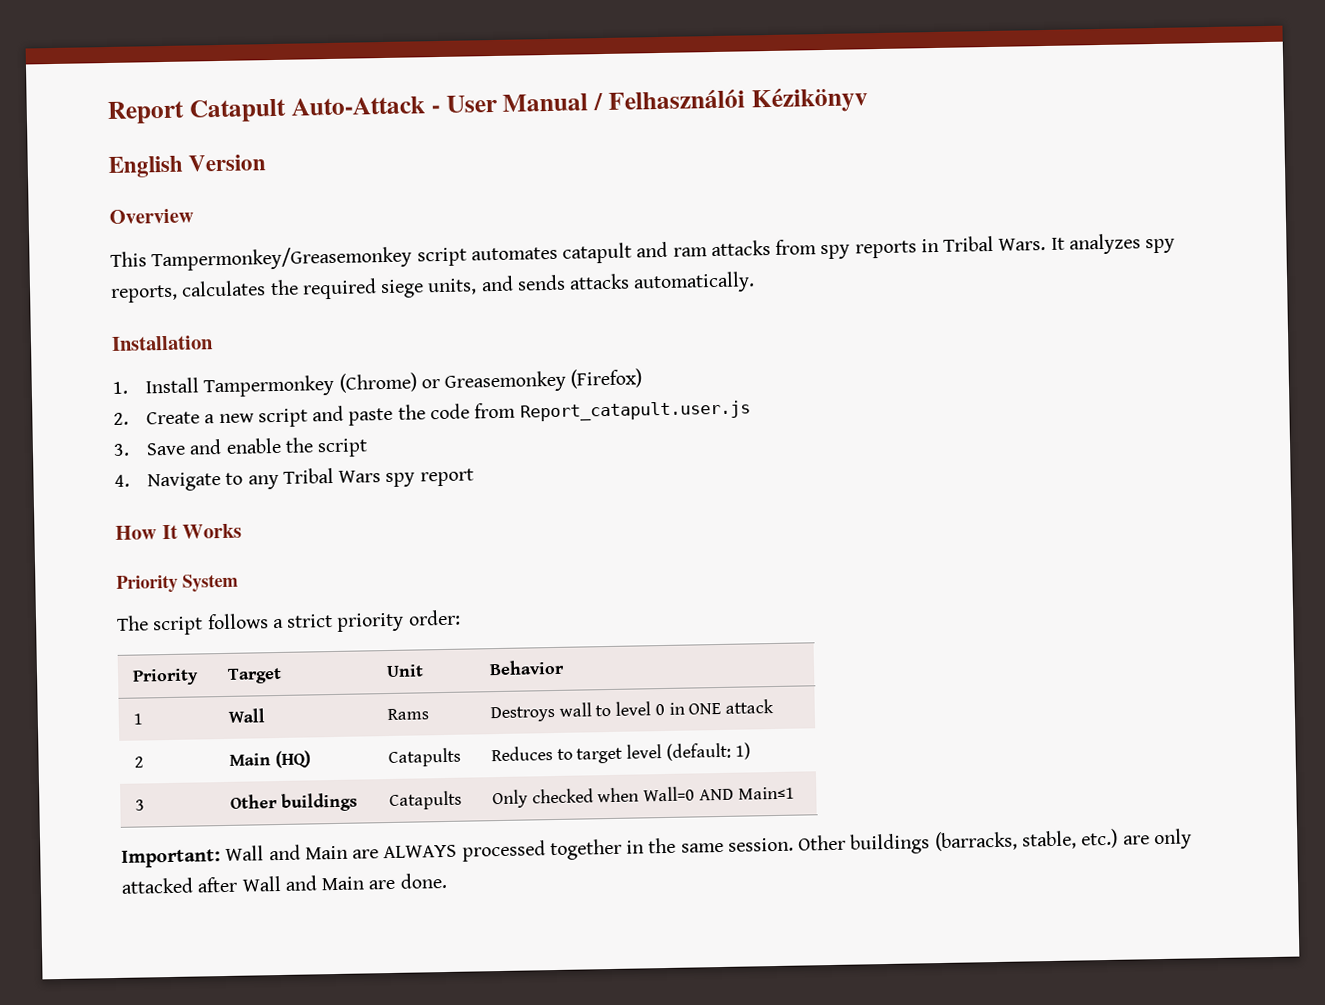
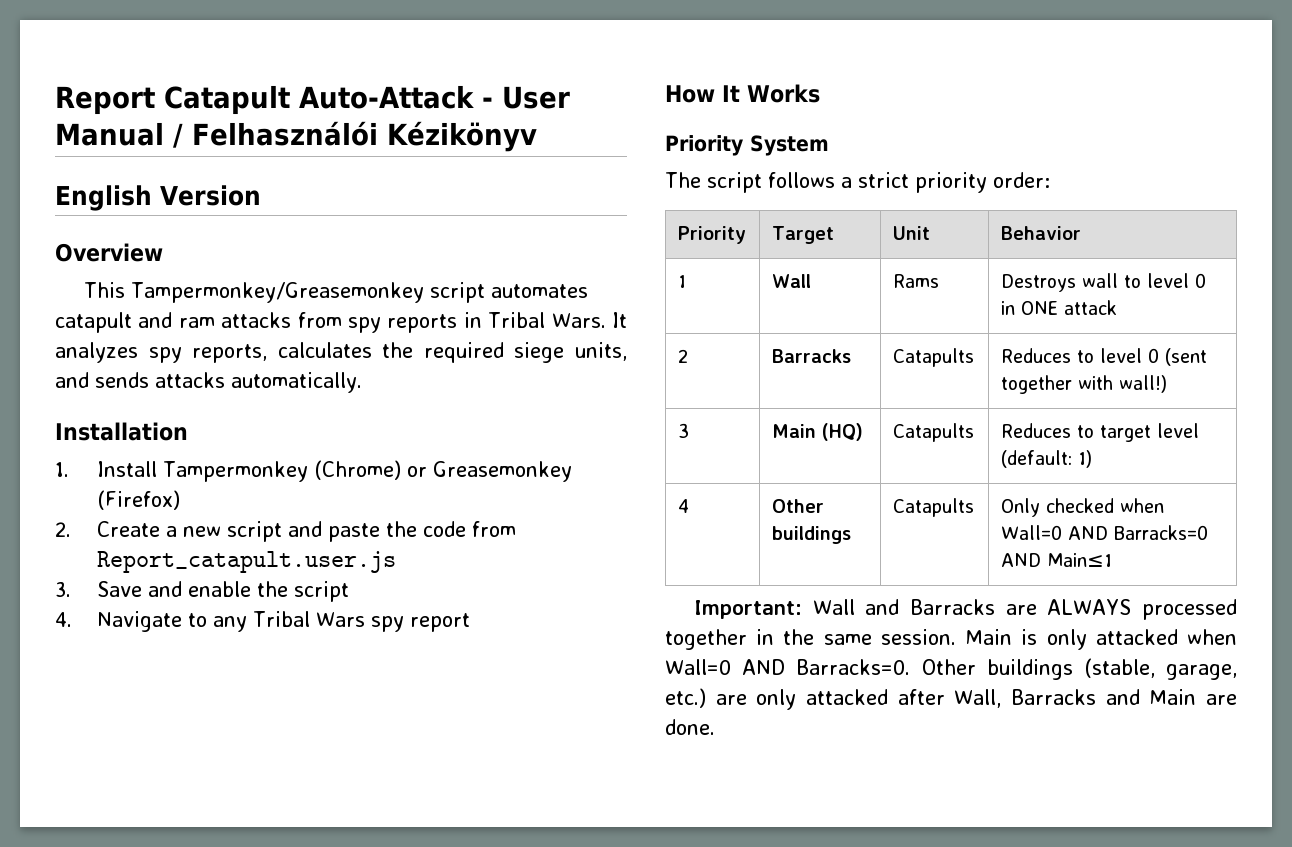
(145, 762) none -> [771,349,851,363] [892,348,974,367] [1000,348,1207,366] [1000,375,1167,394] [677,423,689,438] | Barracks | Catapults | Reduces to level 0 (sent together with wall!) // 3
[135,799,146,811] 3 -> [677,499,689,513] 4
(734, 794) none -> [1113,525,1208,540] [1000,553,1041,567] Barracks=0 AND
[304,845,348,860] Main -> [909,599,995,615] Barracks
[798,830,1077,855] Other buildings (barracks, stable, -> [965,629,1237,650] [665,658,1237,680] Main is only attacked when Wall=0 AND Barracks=0. Other buildings (stable, garage,
[241,875,281,892] Wall -> [954,689,1096,708] Wall, Barracks

